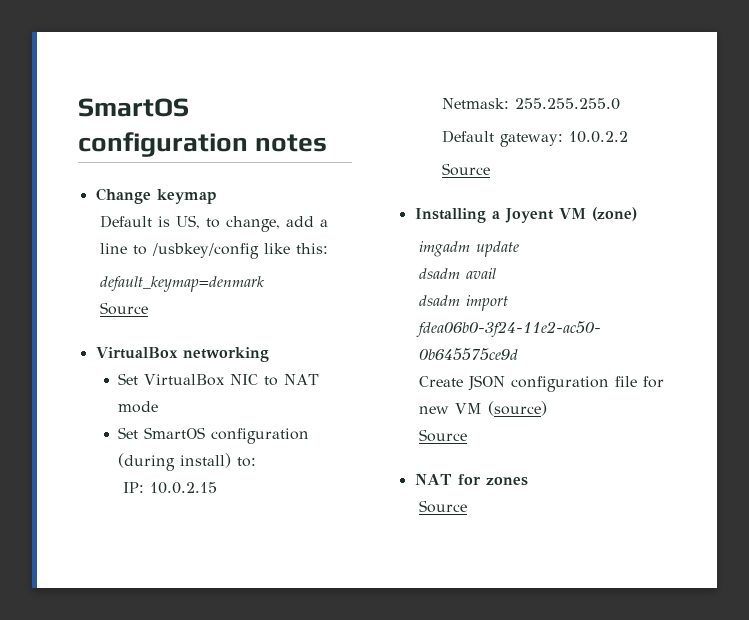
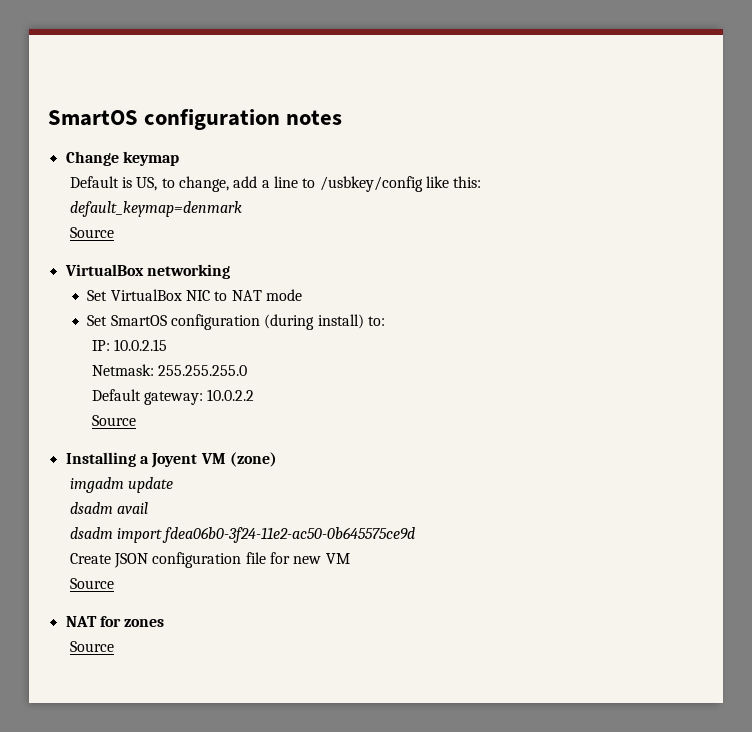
[488,401,548,416] (source) -> (350, 558) none

